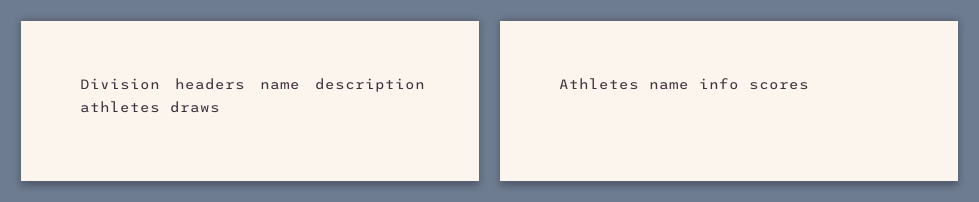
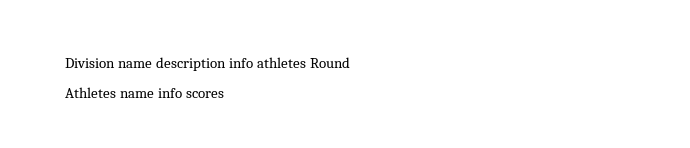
[175,78,245,90] headers -> (115, 63) none
[80,101,220,113] athletes draws -> [228,57,350,68] info athletes Round

